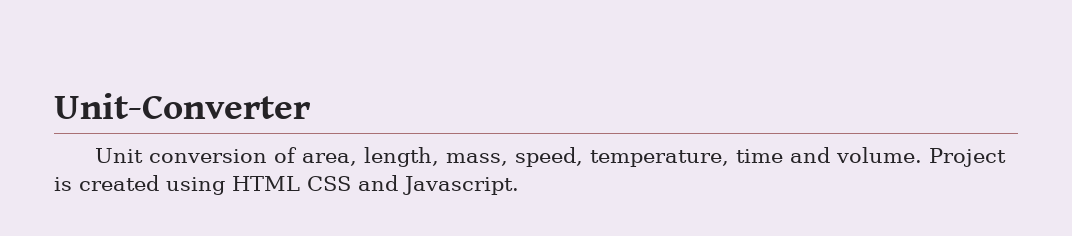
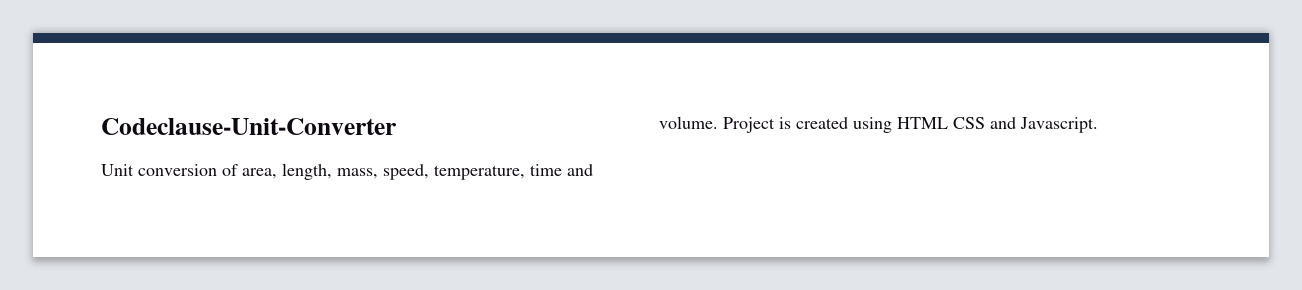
[54,93,310,119] Unit-Converter -> [101,118,397,135] Codeclause-Unit-Converter

